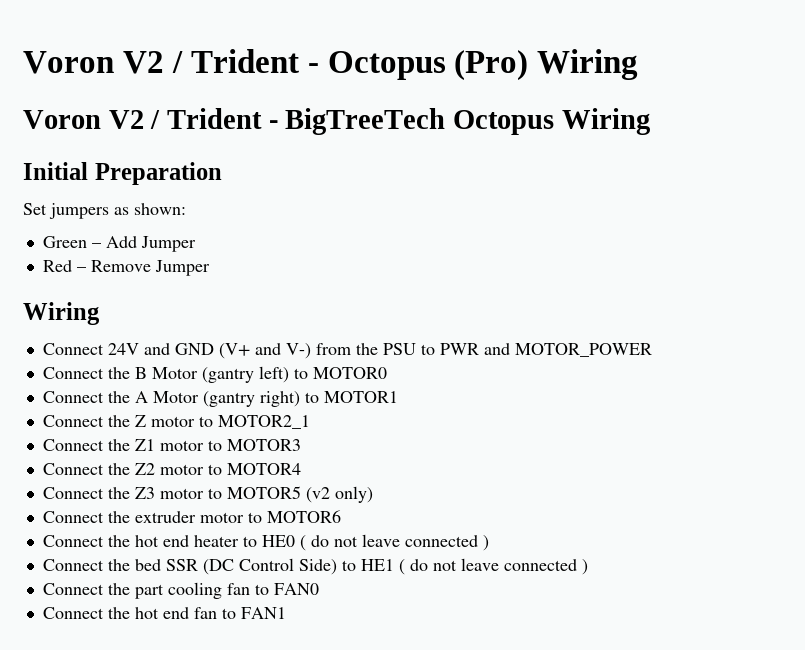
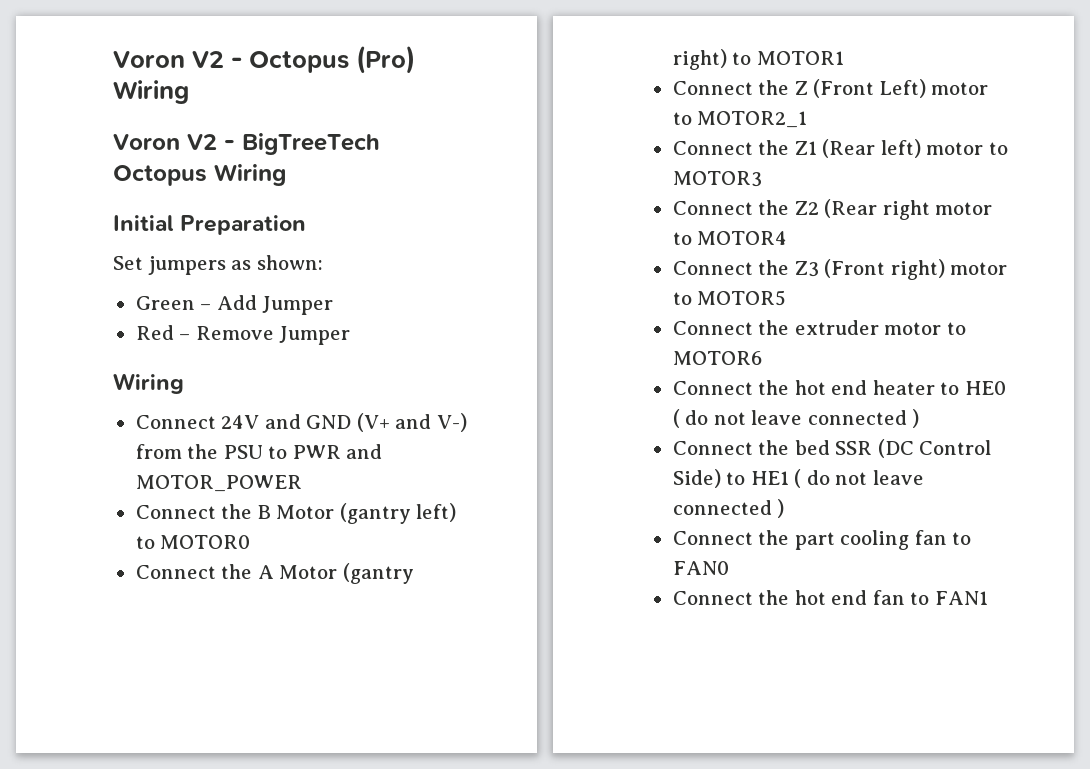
[23,49,299,74] Voron V2 / Trident -> [113,51,224,68] Voron V2
[150,108,263,129] / Trident -> (217, 142) none
(146, 421) none -> [813,79,926,98] (Front Left)
(155, 445) none -> [822,139,921,158] (Rear left)
(155, 469) none -> [824,199,930,220] (Rear right
(155, 493) none -> [824,259,945,280] (Front right)
[305,486,373,503] (v2 only) -> (787, 298) none

